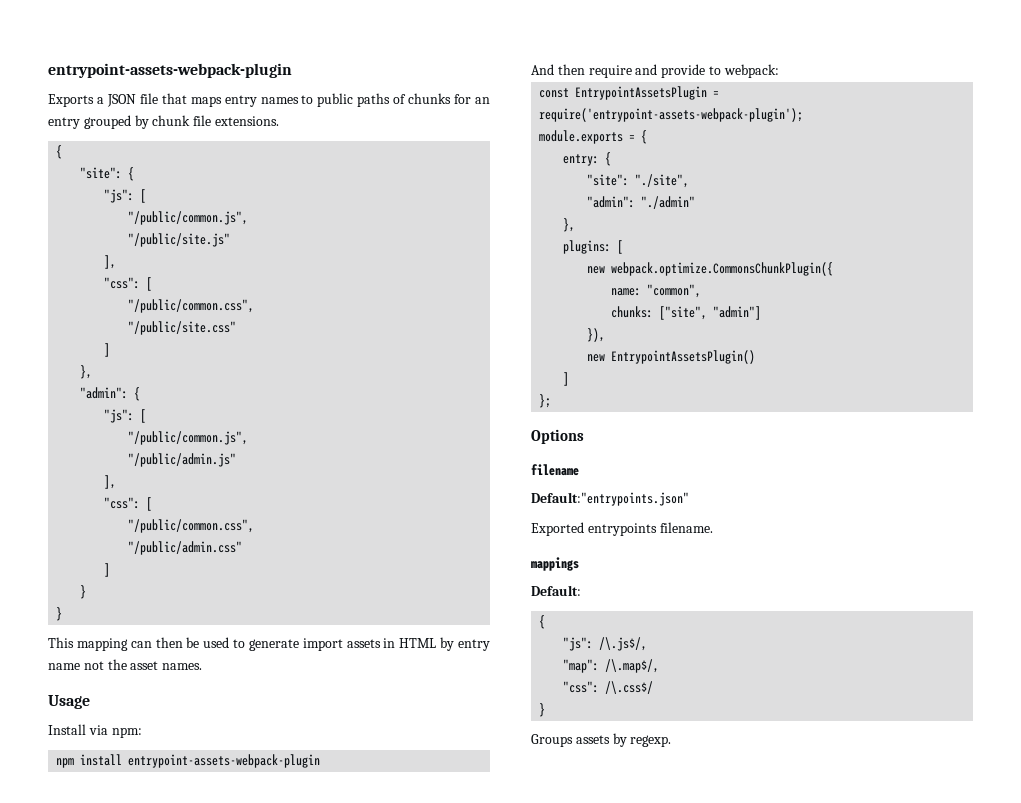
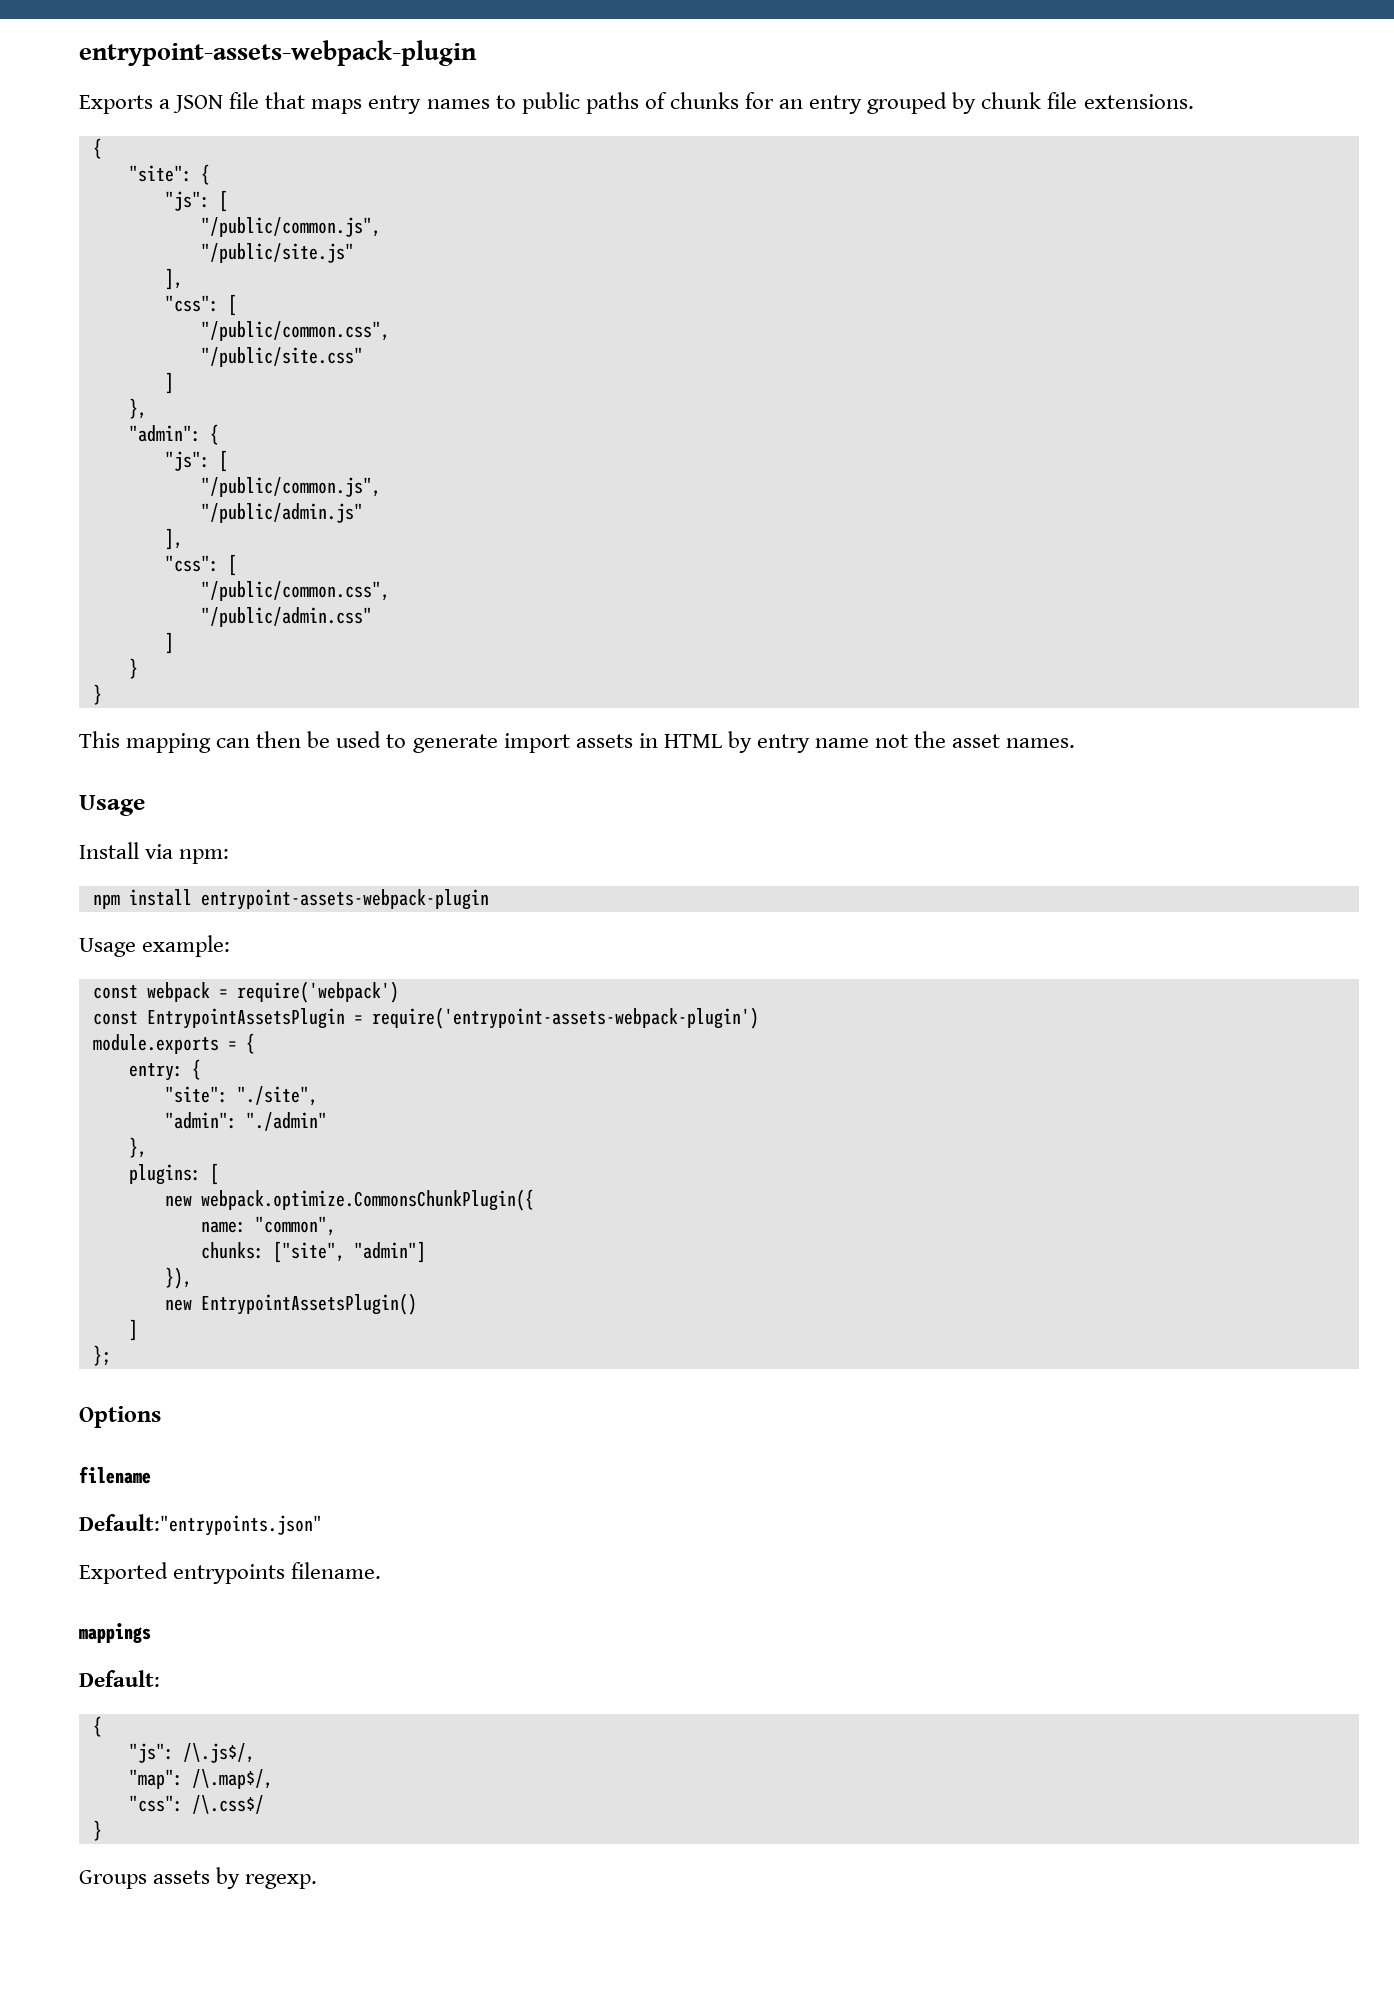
[531,64,779,78] And then require and provide to webpack: -> [79,935,231,957] [92,981,399,1003] Usage example: // const webpack = require('webpack')
[539,108,804,122] require('entrypoint-assets-webpack-plugin'); -> [371,1007,759,1029] require('entrypoint-assets-webpack-plugin')

